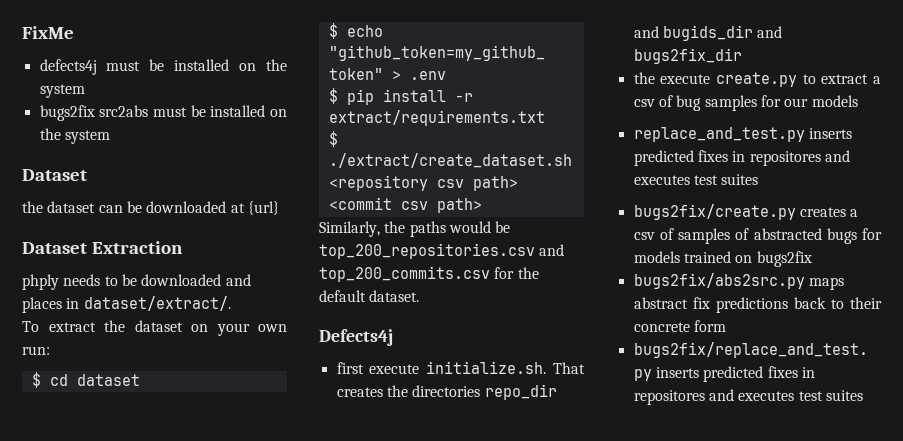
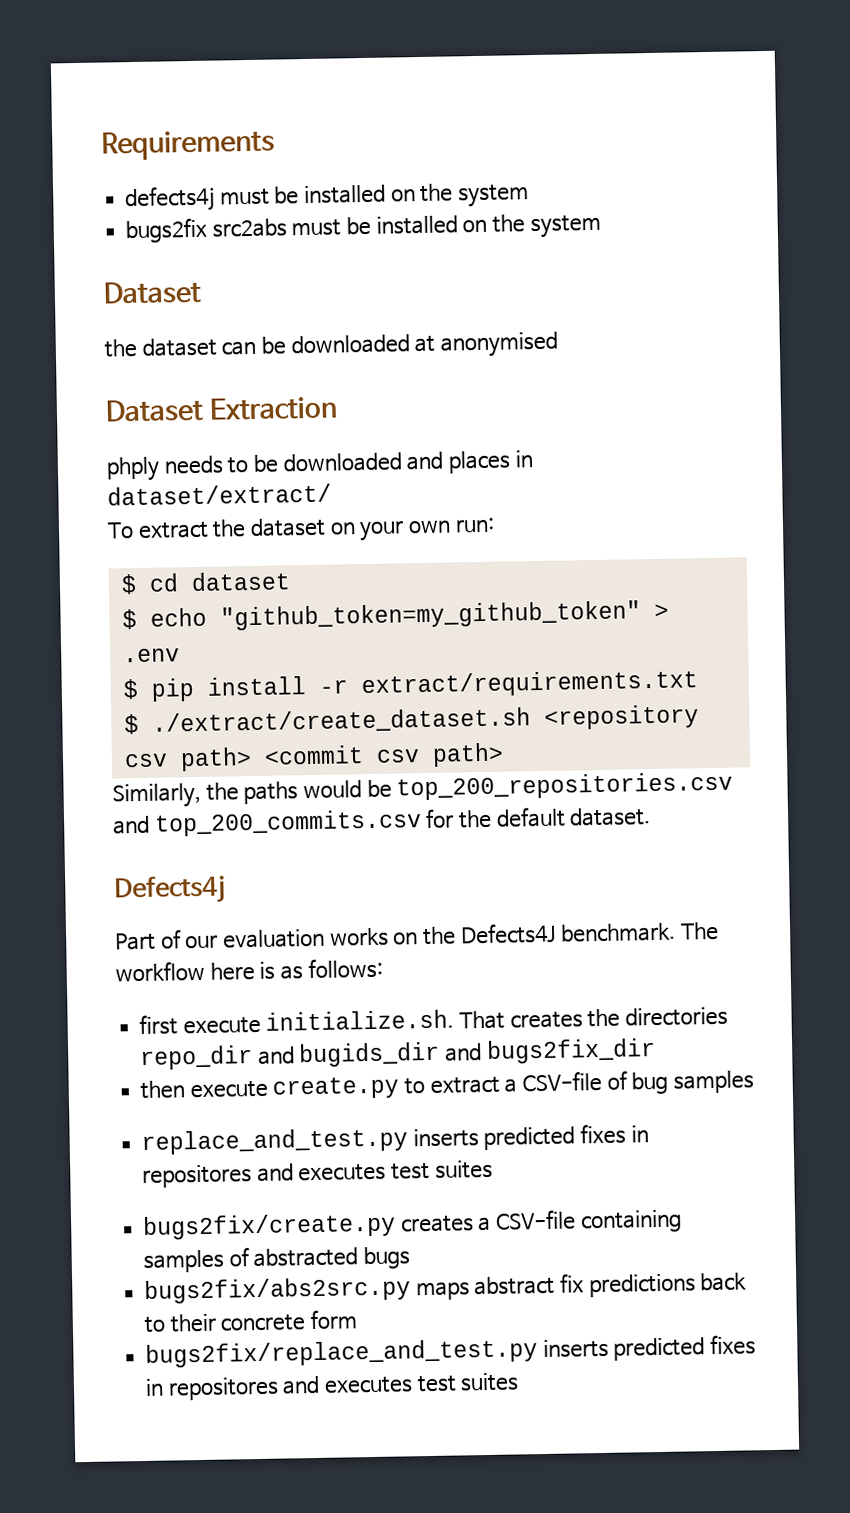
[22,26,74,39] FixMe -> [101,129,275,161] Requirements
[247,201,279,215] {url} -> [439,331,559,358] anonymised
[83,296,231,311] dataset/extract/. -> [107,483,332,506] dataset/extract/
(393, 337) none -> [115,921,719,951] [115,957,383,982] // Part of our evaluation works on the Defects4J benchmark. The workflow here is as follows:
[633,72,655,84] the -> [140,1080,186,1100] then
[633,99,655,107] csv -> [522,1070,603,1093] CSV-file
[760,95,858,107] for our models -> (755, 1082) none
[633,228,674,240] csv of -> [495,1209,682,1234] CSV-file containing
[862,228,882,240] [633,251,812,267] for models trained on bugs2fix -> (411, 1258) none

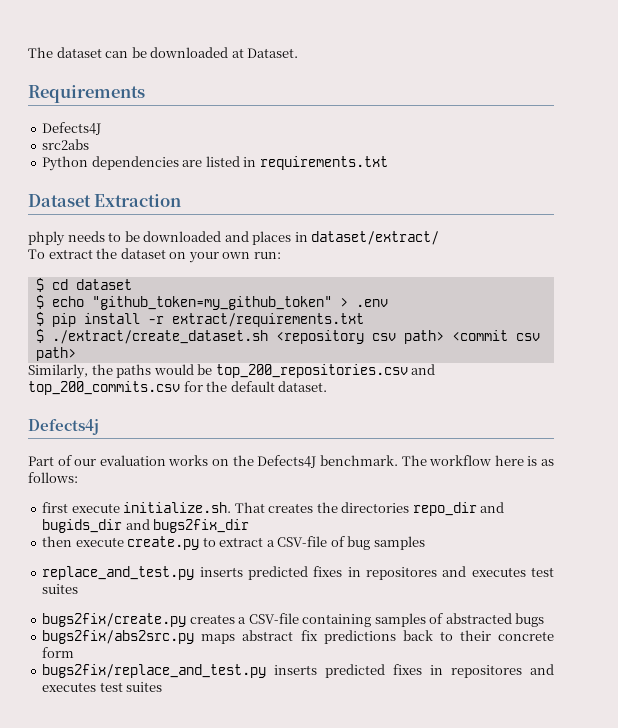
[101,129,275,161] [125,183,530,213] [125,214,601,244] [103,280,202,305] [104,338,137,358] Requirements // defects4j must be installed on the system // bugs2fix src2abs must be installed on the system // Dataset // the -> [28,47,53,58] The
[439,331,559,358] anonymised -> [247,48,299,58] [28,85,145,103] [42,122,102,135] [42,139,90,150] [42,156,388,171] Dataset. // Requirements // Defects4J // src2abs // Python dependencies are listed in requirements.txt

